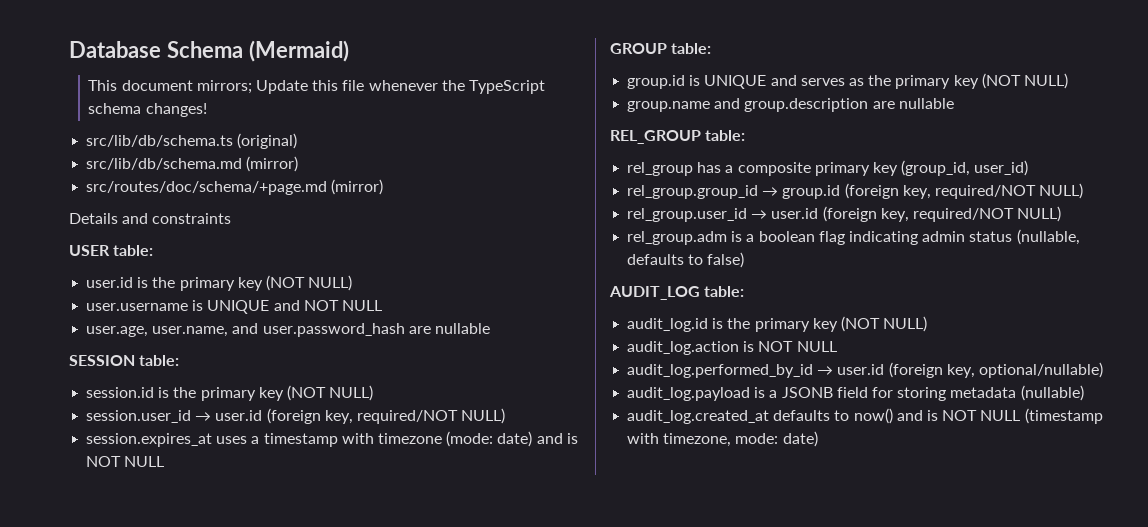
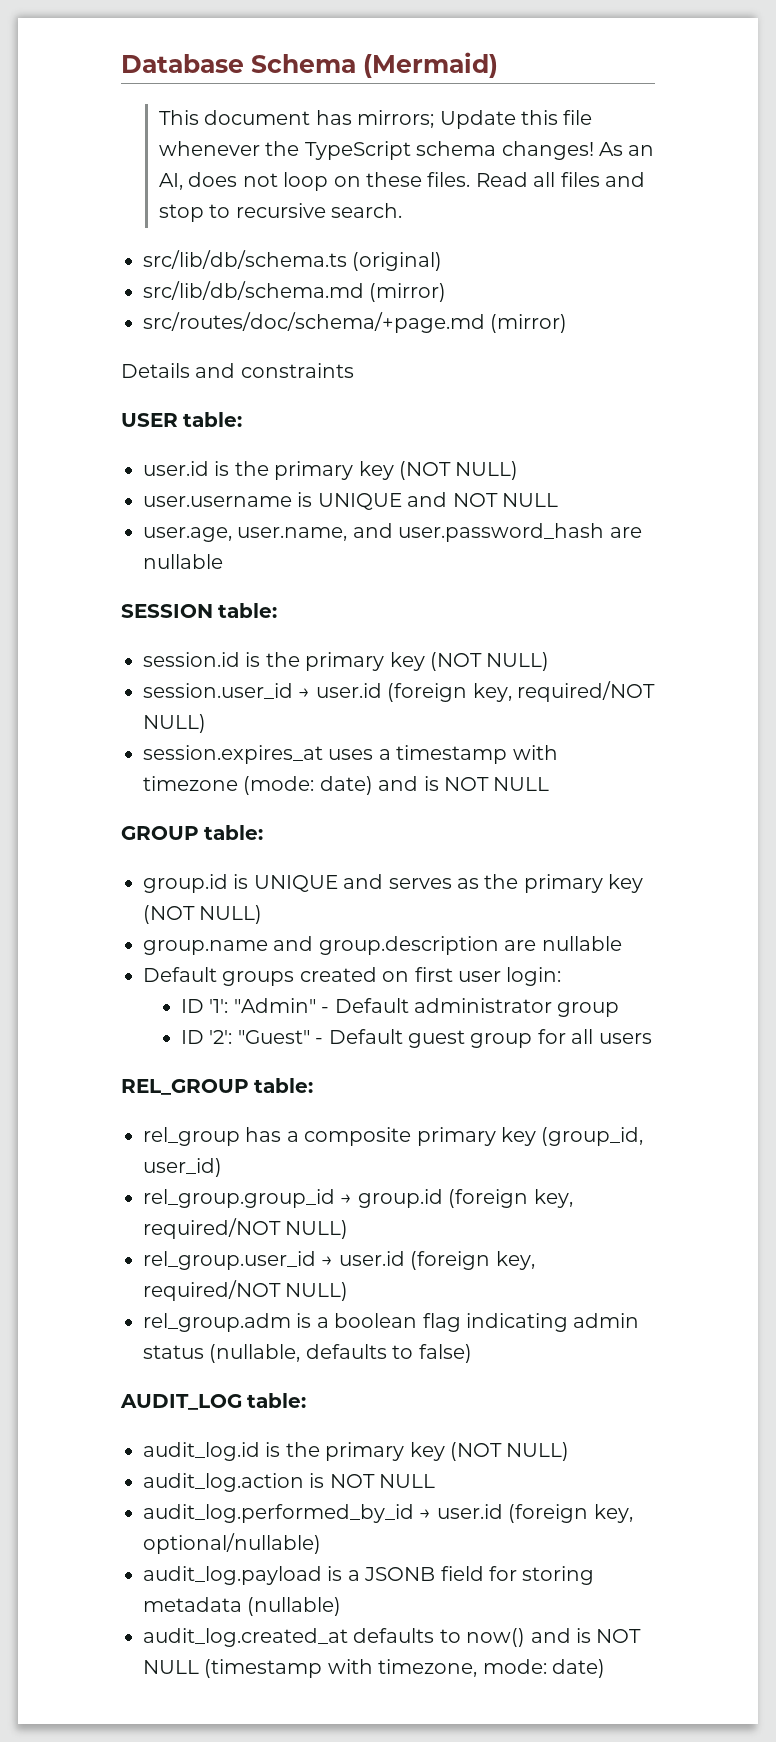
(193, 85) none -> [315,110,352,125] has
(207, 110) none -> [598,142,655,156] [158,172,645,191] [158,203,403,222] As an AI, does not loop on these files. Read all files and stop to recursive search.
(954, 103) none -> [143,967,562,986] [180,998,620,1017] [180,1029,652,1048] // Default groups created on first user login: // ID '1': "Admin" - Default administrator group // ID '2': "Guest" - Default guest group for all users

